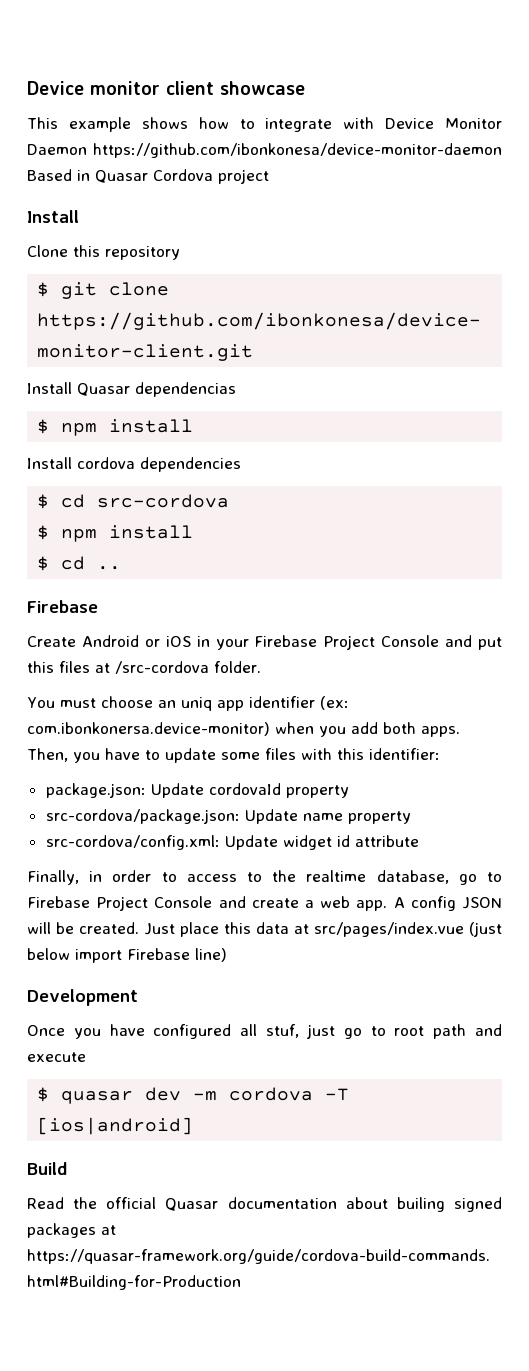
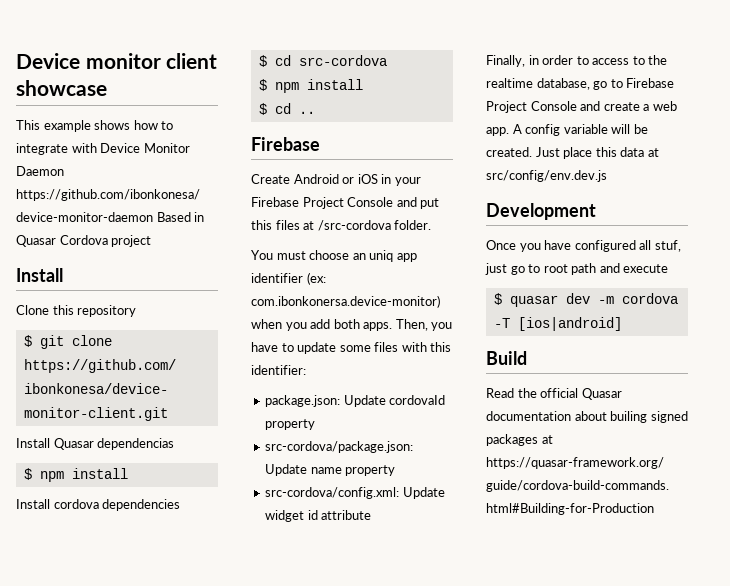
[461,897,502,909] JSON -> [563,124,608,134] variable
[314,922,502,937] [27,948,227,963] src/pages/index.vue (just below import Firebase line) -> [486,170,607,182] src/config/env.dev.js

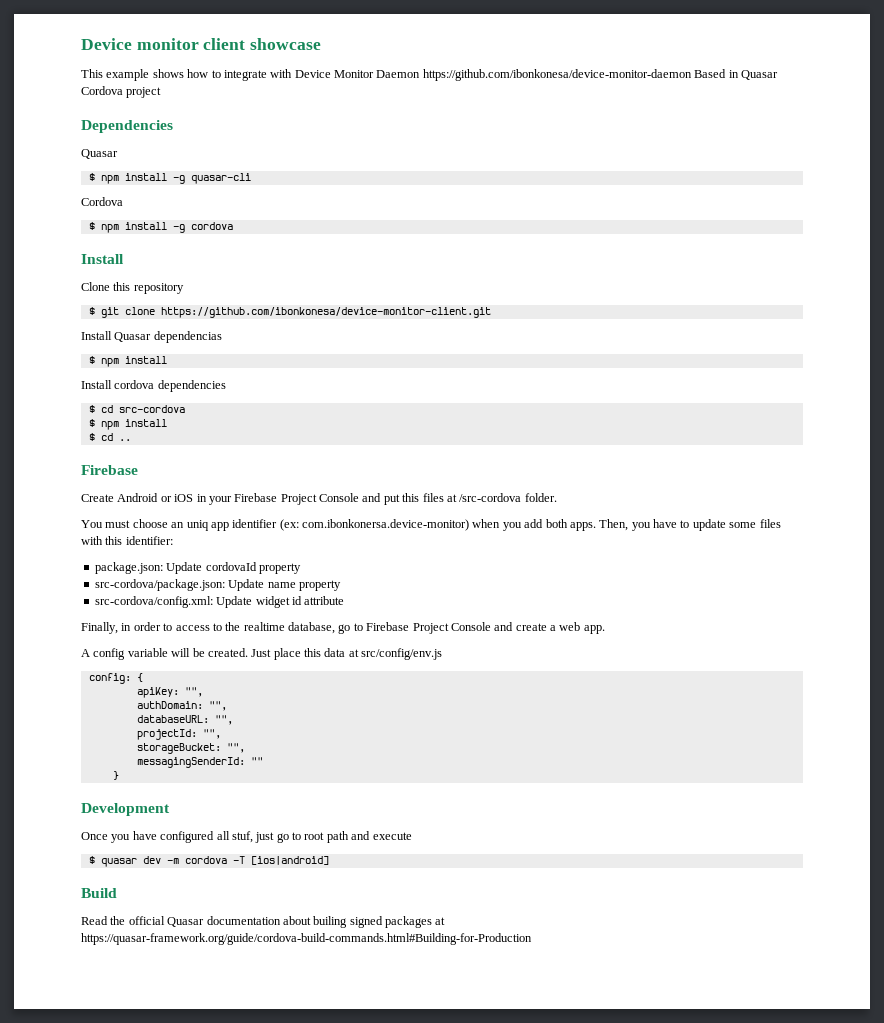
(152, 241) none -> [81,120,173,133] [81,149,118,159] [88,173,251,184] [81,197,123,206] [88,222,233,233] // Dependencies // Quasar // $ npm install -g quasar-cli // Cordova // $ npm install -g cordova
(509, 131) none -> (605, 629) //
[486,170,607,182] src/config/env.dev.js -> [361,648,443,660] [88,673,143,684] [136,687,203,698] [136,701,227,711] [136,715,233,725] [136,729,221,740] [136,743,245,754] [136,757,263,768] [112,771,119,780] src/config/env.js // config: { // apiKey: "", // authDomain: "", // databaseURL: "", // projectId: "", // storageBucket: "", // messagingSenderId: "" // }

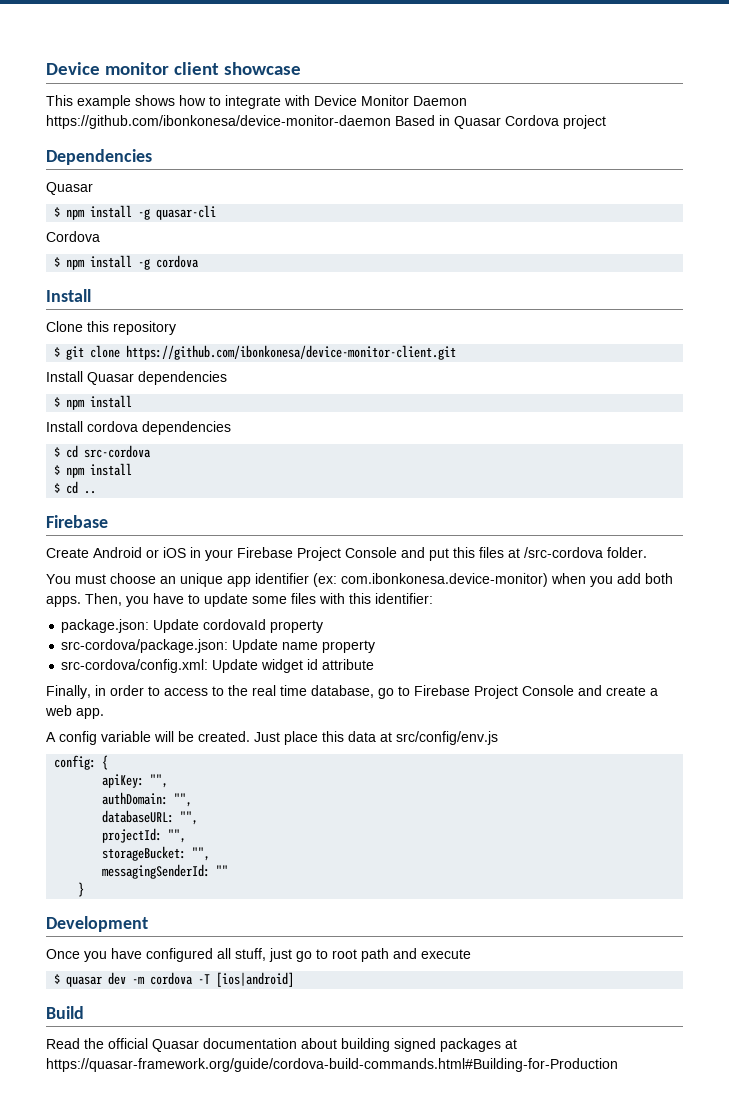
[153,331,222,343] dependencias -> [138,371,227,385] dependencies
[186,520,209,531] uniq -> [180,573,223,587] unique
[302,519,469,531] com.ibonkonersa.device-monitor) -> [341,573,548,587] com.ibonkonesa.device-monitor)
[243,622,285,631] realtime -> [252,685,307,696] real time
[231,831,253,843] stuf, -> [235,948,266,961] stuff,
[313,916,348,928] builing -> [341,1038,390,1052] building

